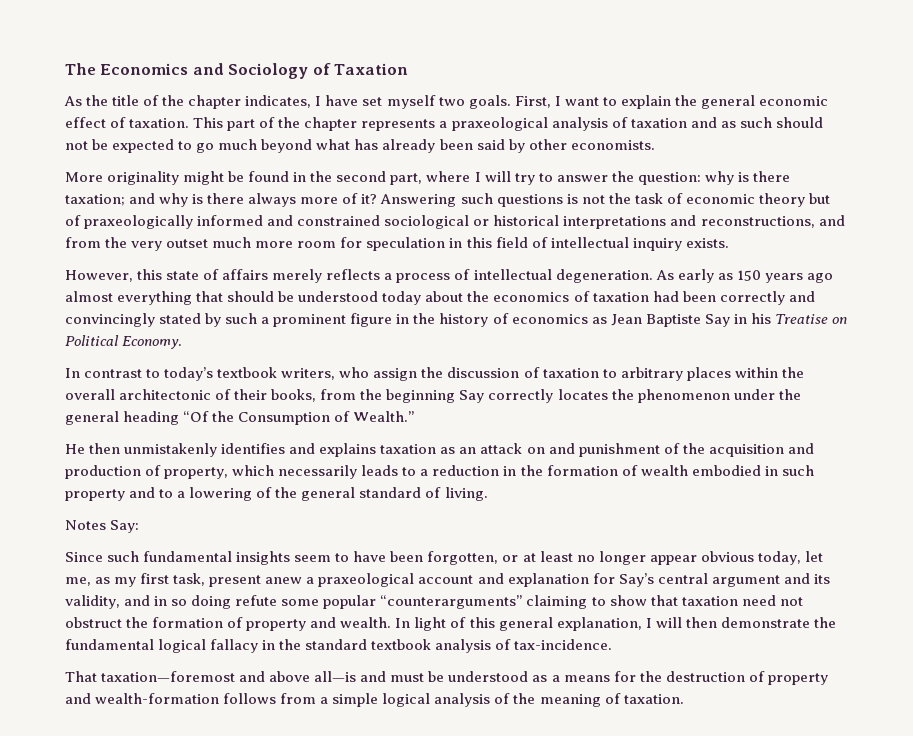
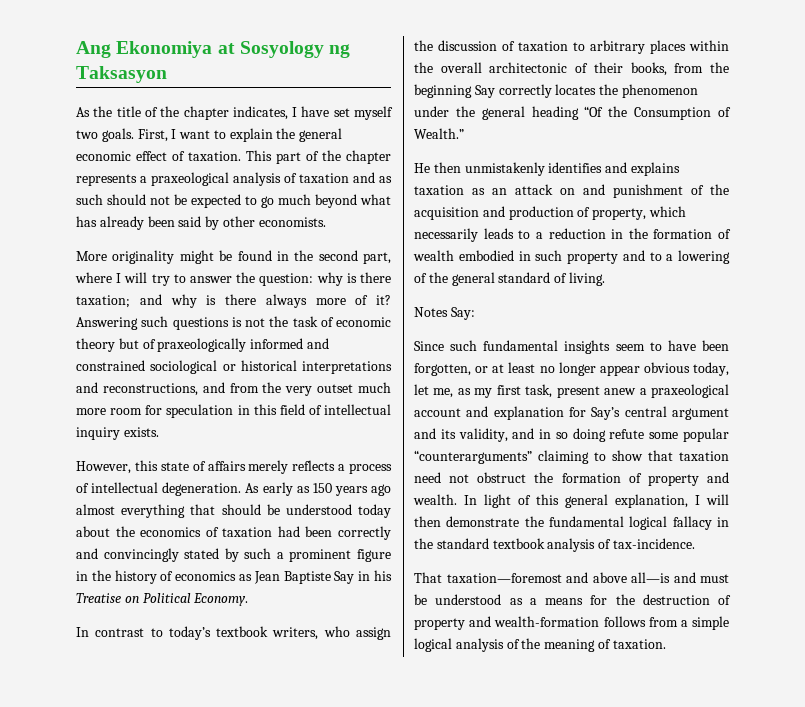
[65,63,409,79] The Economics and Sociology of Taxation -> [76,41,351,58] [76,66,167,83] Ang Ekonomiya at Sosyology ng Taksasyon

